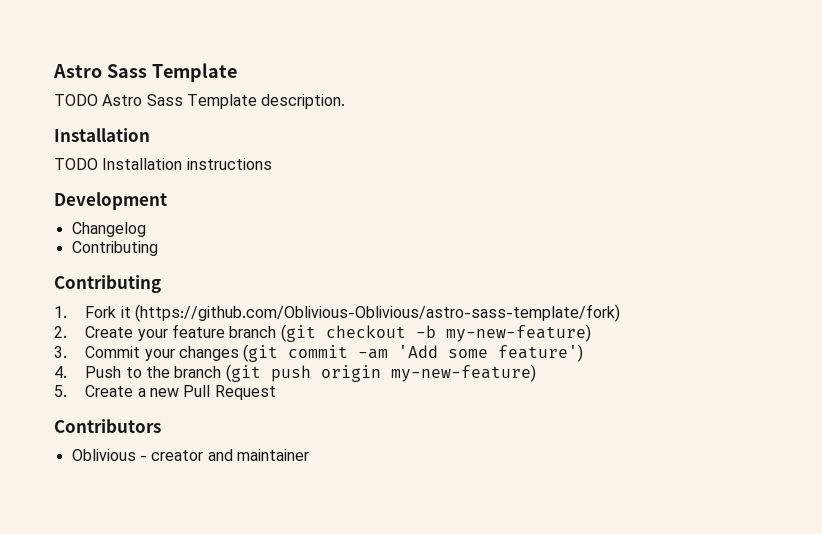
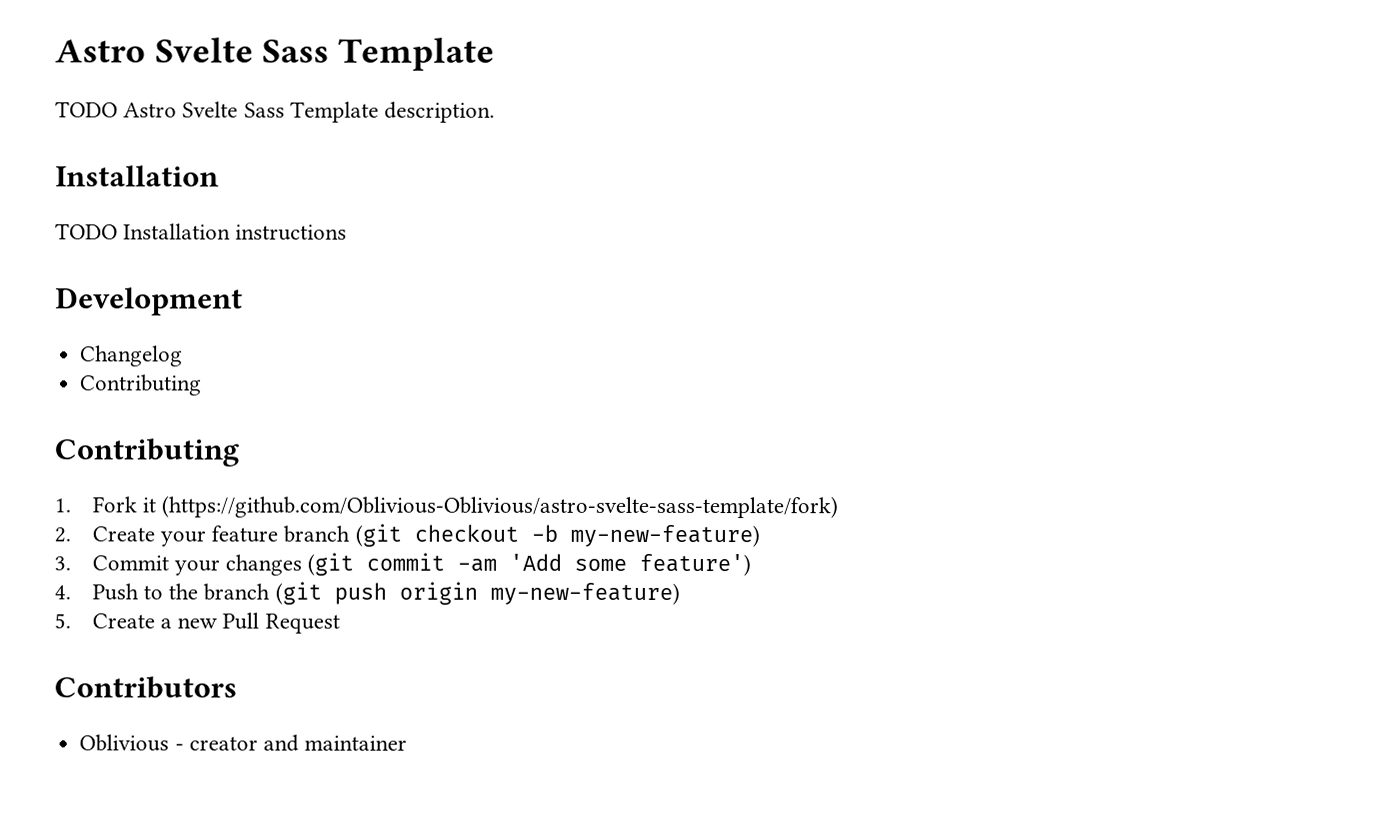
[53,64,102,78] Astro -> [55,37,254,63] Astro Svelte
(143, 100) none -> [182,101,239,118] Svelte
[134,304,620,322] (https://github.com/Oblivious-Oblivious/astro-sass-template/fork) -> [161,495,839,519] (https://github.com/Oblivious-Oblivious/astro-svelte-sass-template/fork)

